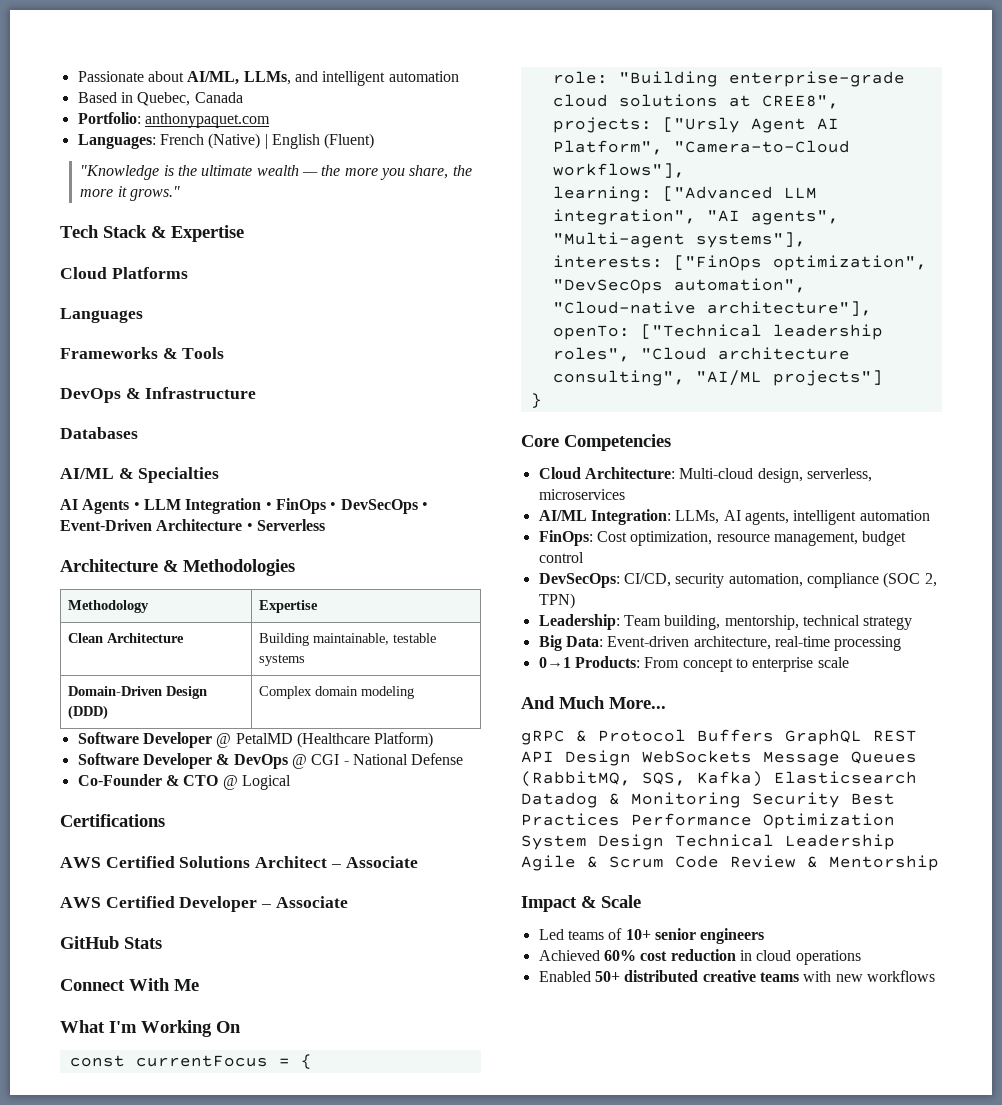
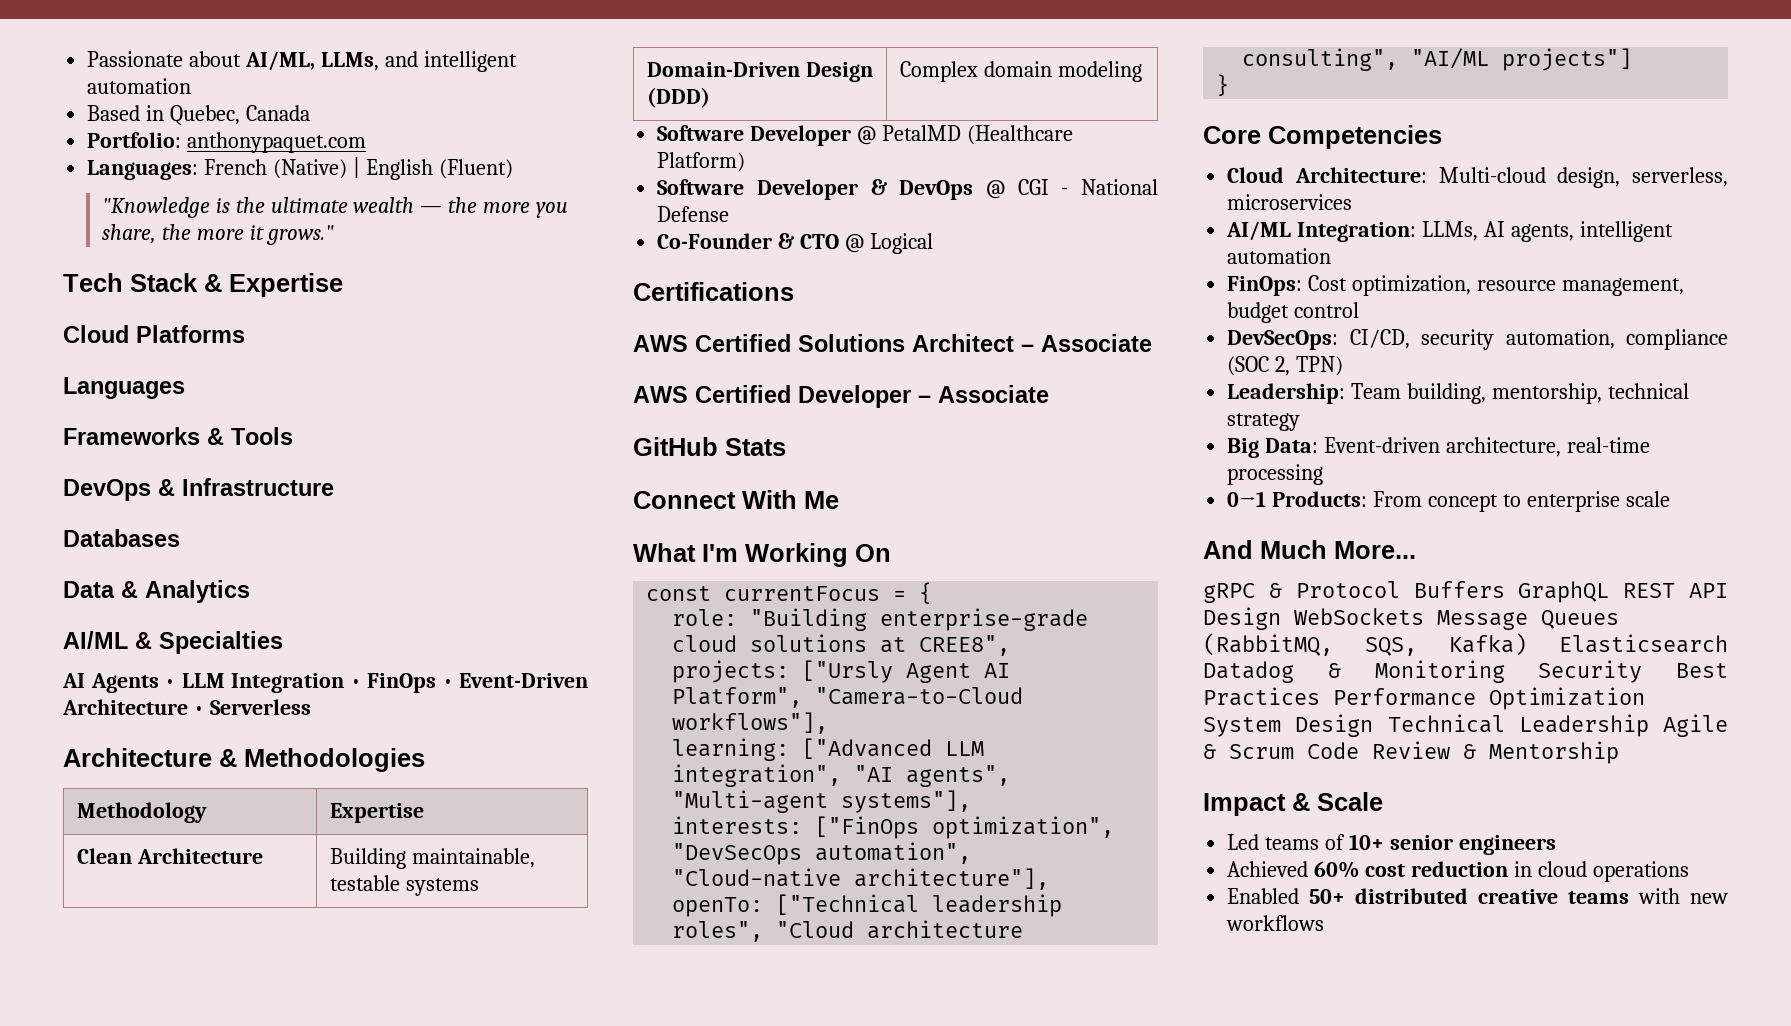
(138, 433) none -> [63,580,250,603] // Data & Analytics
[340,499,428,514] DevSecOps • -> (453, 683) none

